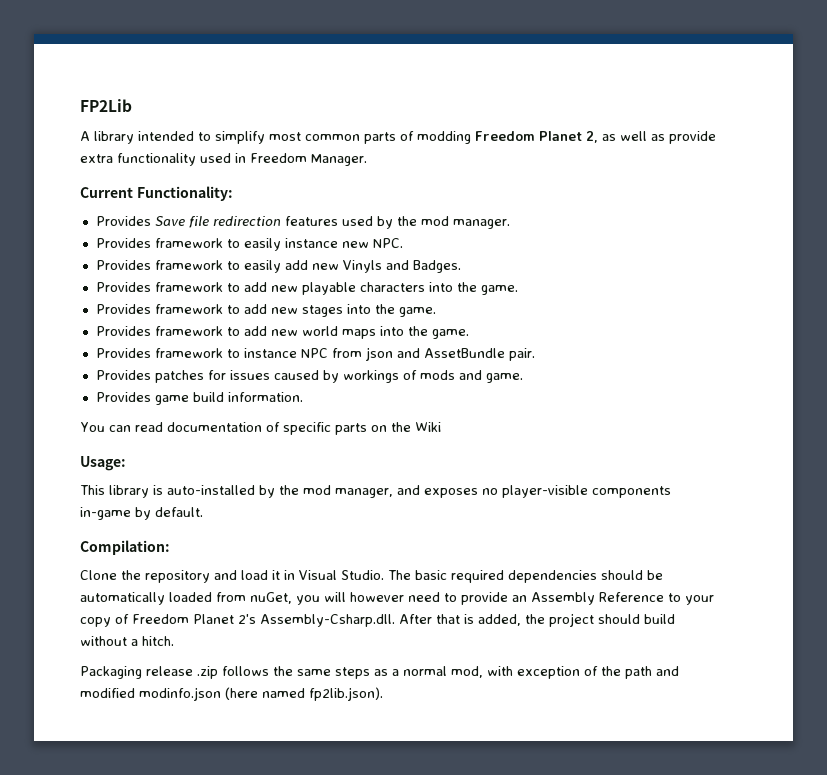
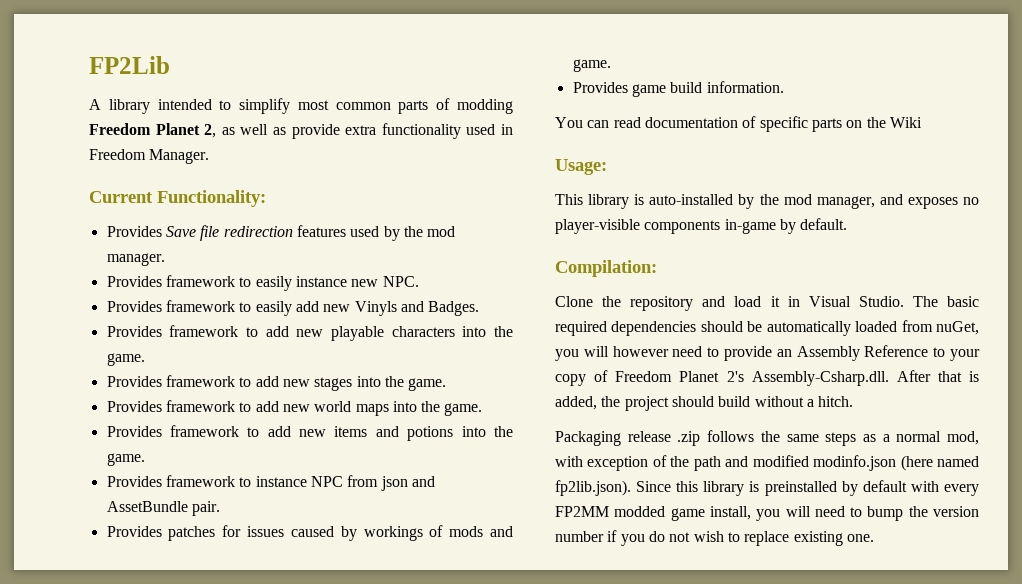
(469, 334) none -> [106,425,513,441] [106,453,145,466] // Provides framework to add new items and potions into the game.
(383, 694) none -> [636,480,979,496] [555,506,980,521] [555,530,874,546] Since this library is preinstalled by default with every FP2MM modded game install, you will need to bump the version number if you do not wish to replace existing one.

